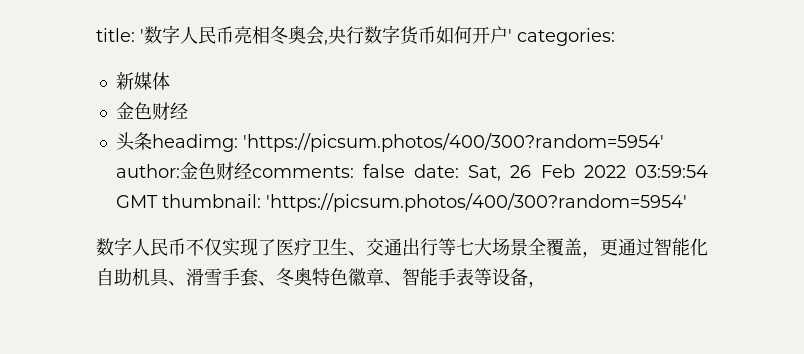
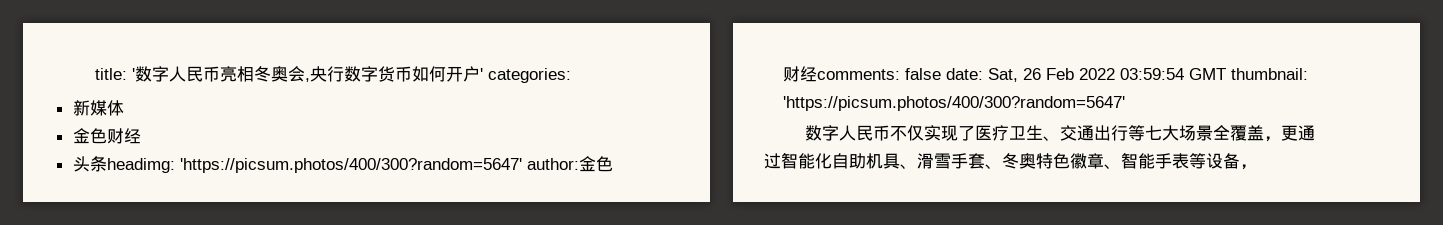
[242,133,664,152] 'https://picsum.photos/400/300?random=5954' -> [179,158,522,173] 'https://picsum.photos/400/300?random=5647'
[265,193,687,212] 'https://picsum.photos/400/300?random=5954' -> [782,96,1125,111] 'https://picsum.photos/400/300?random=5647'

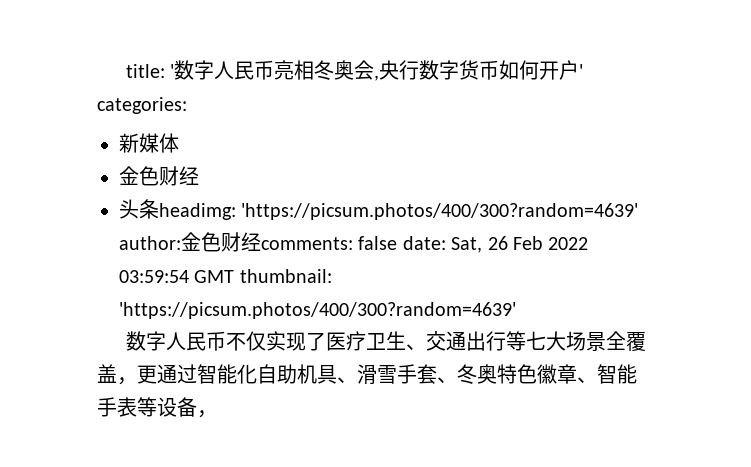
[179,158,522,173] 'https://picsum.photos/400/300?random=5647' -> [241,203,639,220] 'https://picsum.photos/400/300?random=4639'
[782,96,1125,111] 'https://picsum.photos/400/300?random=5647' -> [119,302,516,319] 'https://picsum.photos/400/300?random=4639'

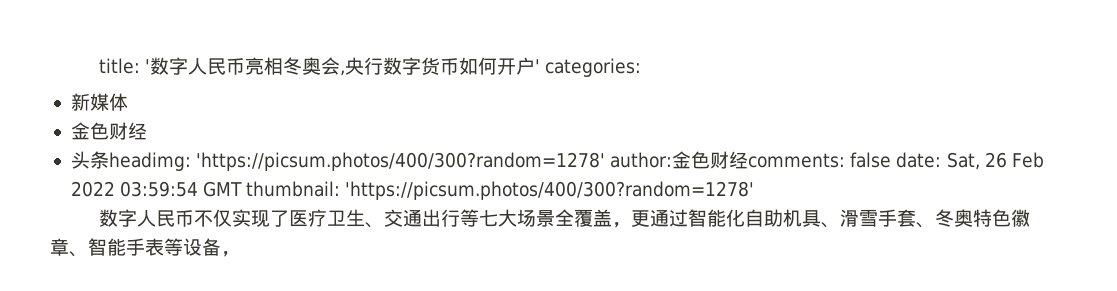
[241,203,639,220] 'https://picsum.photos/400/300?random=4639' -> [196,152,606,171] 'https://picsum.photos/400/300?random=1278'
[119,302,516,319] 'https://picsum.photos/400/300?random=4639' -> [345,181,755,200] 'https://picsum.photos/400/300?random=1278'

